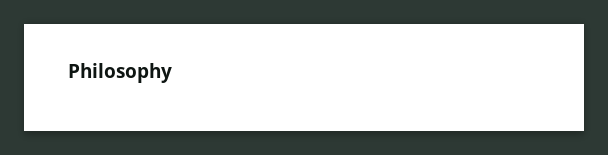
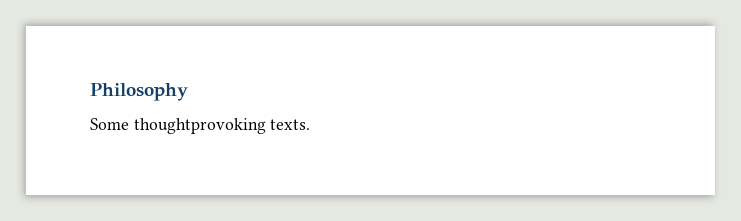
(172, 73) none -> [90,118,311,134] // Some thoughtprovoking texts.

